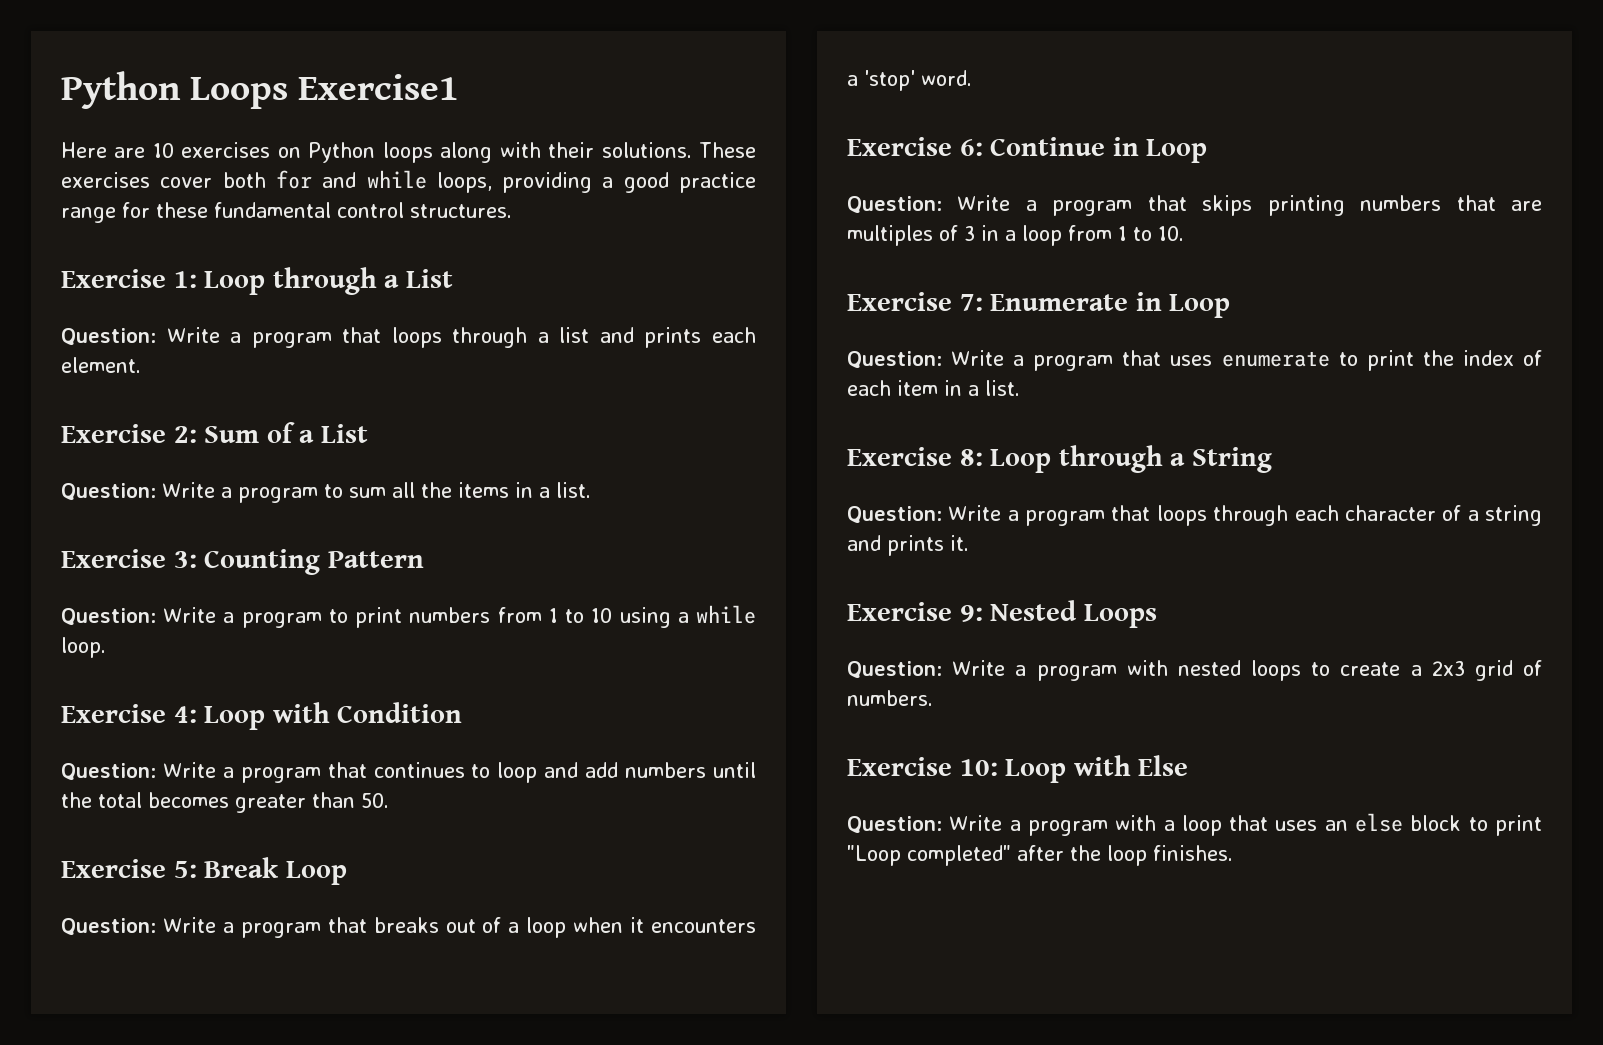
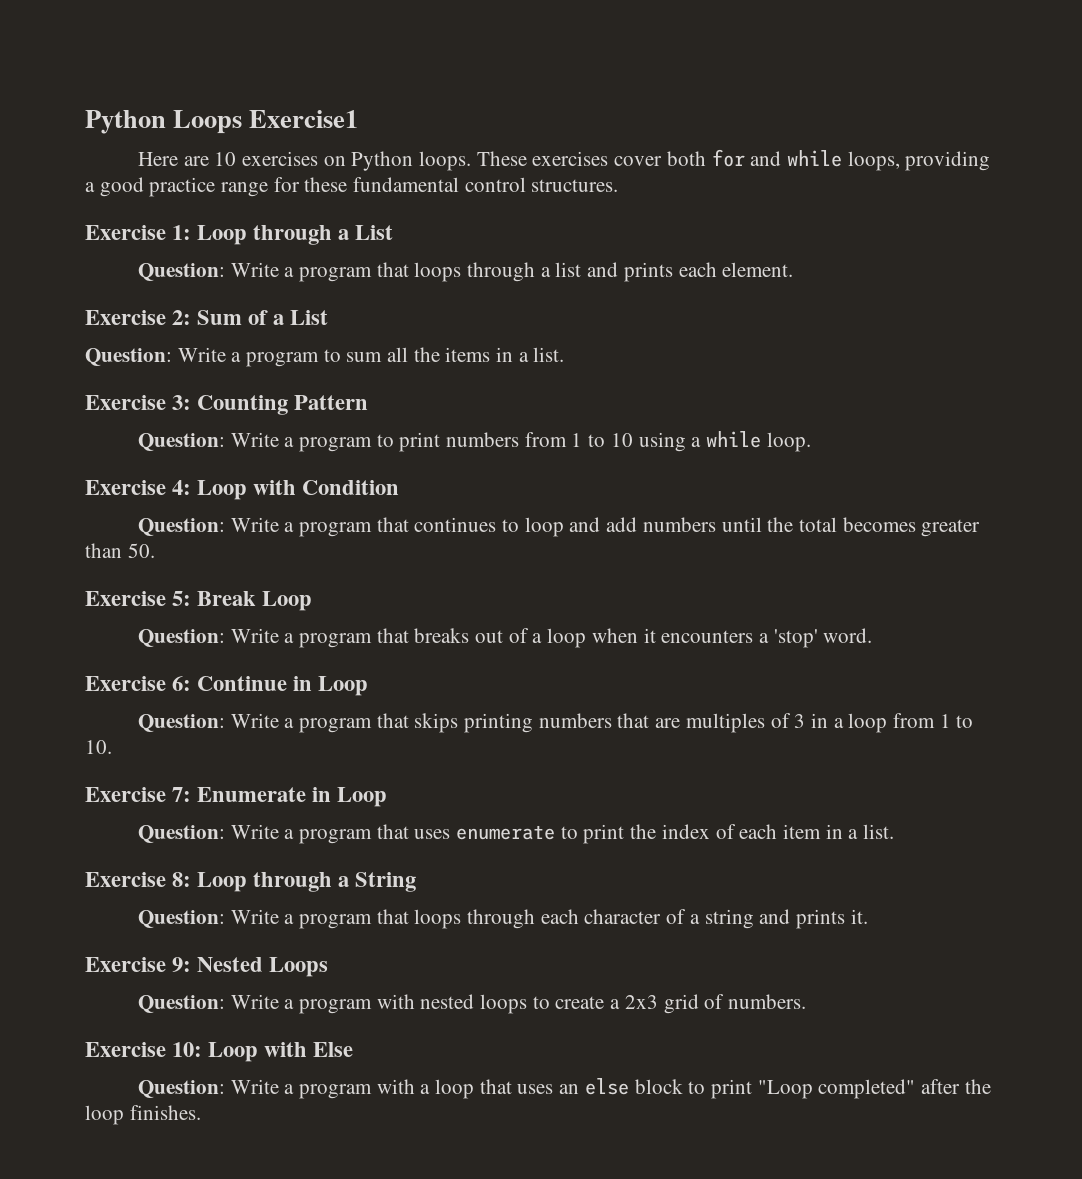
[382,142,692,163] loops along with their solutions. -> [419,151,472,171] loops.

